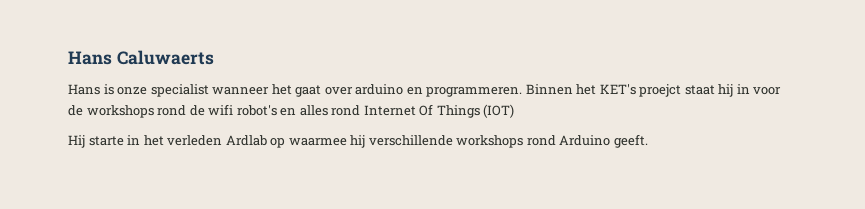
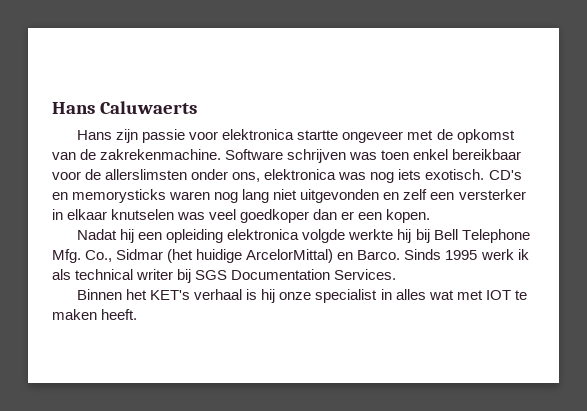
[103,84,782,97] [68,104,515,118] [68,134,648,148] is onze specialist wanneer het gaat over arduino en programmeren. Binnen het KET's proejct staat hij in voor de workshops rond de wifi robot's en alles rond Internet Of Things (IOT) // Hij starte in het verleden Ardlab op waarmee hij verschillende workshops rond Arduino geeft. -> [116,129,515,143] [52,149,522,163] [52,169,522,183] [52,189,526,203] [52,209,431,223] [77,229,530,243] [52,249,529,263] [52,269,397,283] [77,289,527,303] [52,309,138,320] zijn passie voor elektronica startte ongeveer met de opkomst van de zakrekenmachine. Software schrijven was toen enkel bereikbaar voor de allerslimsten onder ons, elektronica was nog iets exotisch. CD's en memorysticks waren nog lang niet uitgevonden en zelf een versterker in elkaar knutselen was veel goedkoper dan er een kopen. // Nadat hij een opleiding elektronica volgde werkte hij bij Bell Telephone Mfg. Co., Sidmar (het huidige ArcelorMittal) en Barco. Sinds 1995 werk ik als technical writer bij SGS Documentation Services. // Binnen het KET's verhaal is hij onze specialist in alles wat met IOT te maken heeft.

